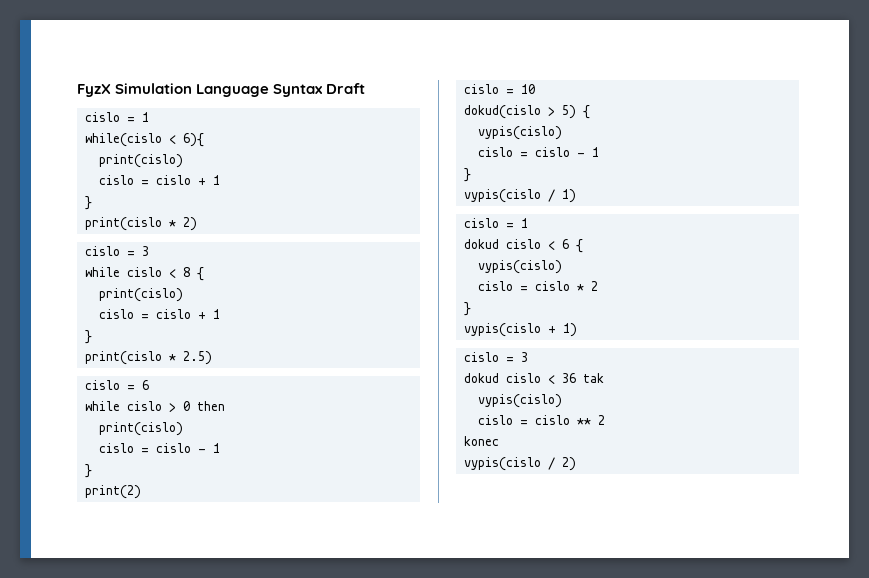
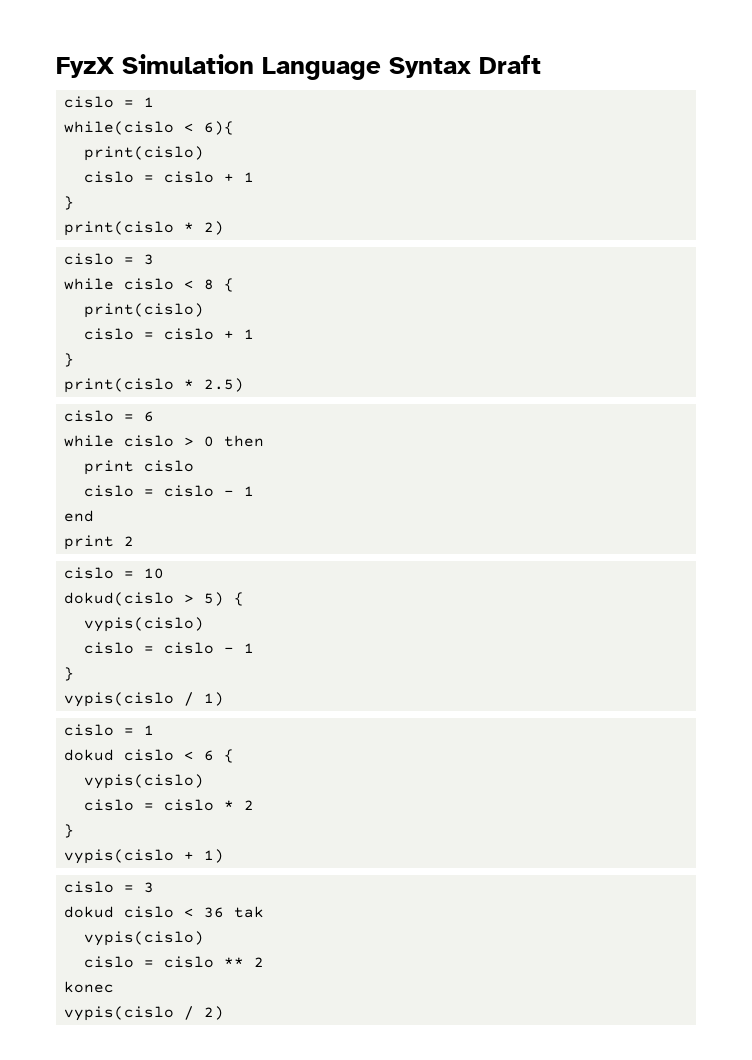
[98,422,183,436] [98,443,220,453] [84,464,92,478] [84,485,141,499] print(cislo) // cislo = cislo - 1 // } // print(2) -> [84,460,195,475] [84,485,255,497] [64,510,95,522] [64,535,135,550] print cislo // cislo = cislo - 1 // end // print 2

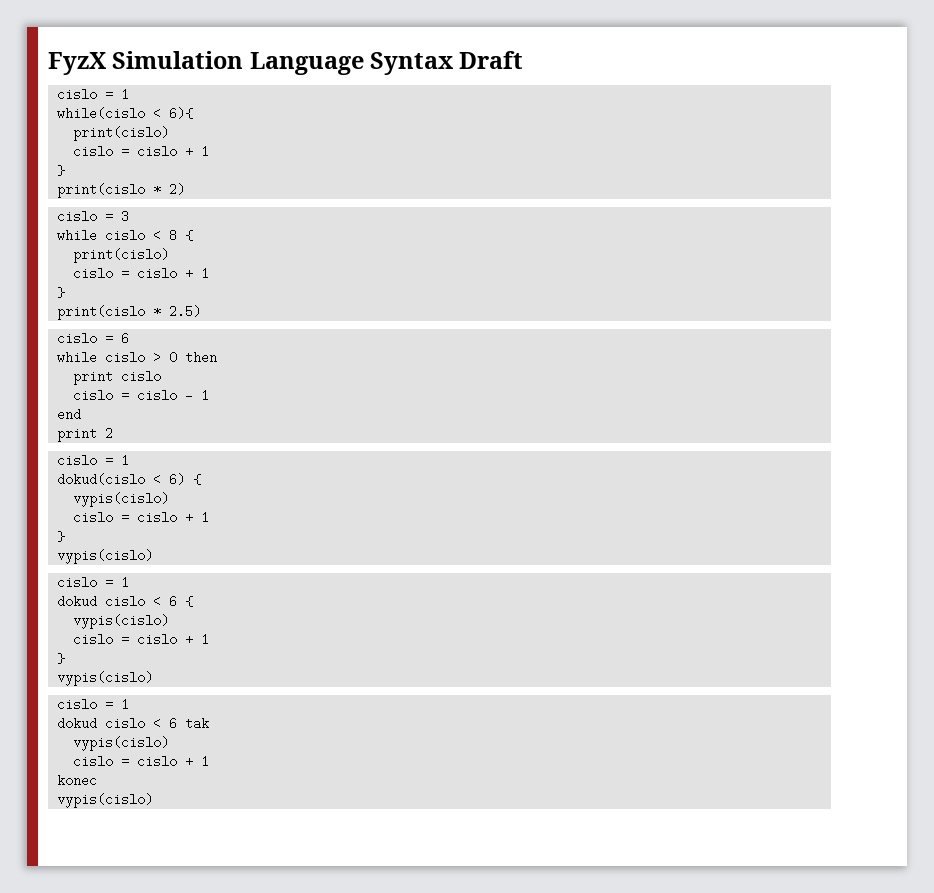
[144,568,165,579] 10 -> [120,454,129,467] 1
[184,592,245,606] [84,617,205,632] [84,642,255,654] [64,667,75,681] [64,692,225,707] > 5) { // vypis(cislo) // cislo = cislo - 1 // } // vypis(cislo / 1) -> [152,473,201,486] [72,492,169,507] [72,511,209,524] [56,531,65,542] [56,549,153,564] < 6) { // vypis(cislo) // cislo = cislo + 1 // } // vypis(cislo)
[224,800,255,810] [64,824,75,838] [64,849,225,864] [64,881,155,893] [64,906,225,918] * 2 // } // vypis(cislo + 1) // cislo = 3 // dokud cislo < 36 -> [184,633,209,646] [56,653,65,664] [56,671,153,686] [56,698,129,711] [56,717,177,730] + 1 // } // vypis(cislo) // cislo = 1 // dokud cislo < 6
[224,957,265,967] ** 2 -> [184,755,209,768] + 1
[64,1006,225,1021] vypis(cislo / 2) -> [56,793,153,808] vypis(cislo)

